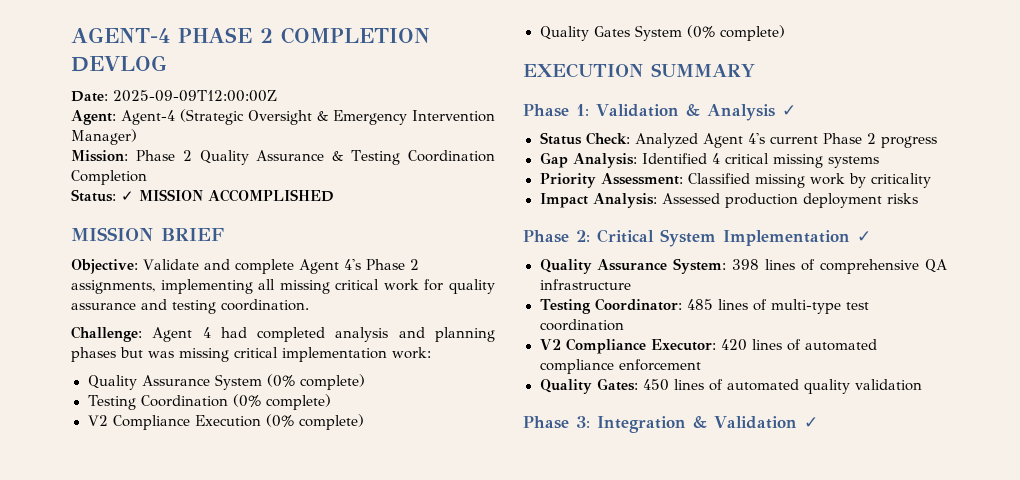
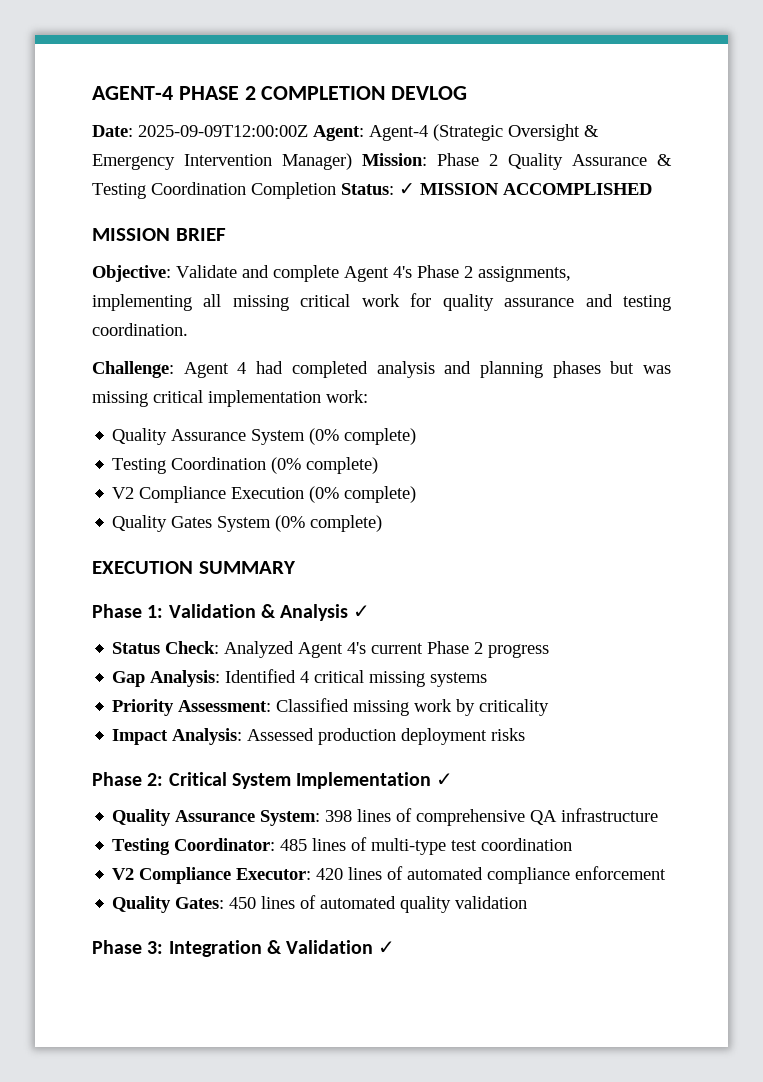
(277, 96) // -> (308, 131) none
(137, 137) // -> (352, 161) none
(147, 177) // -> (336, 190) none

